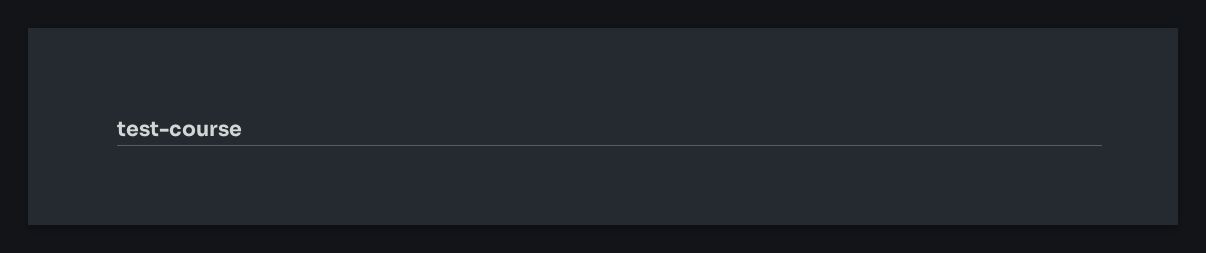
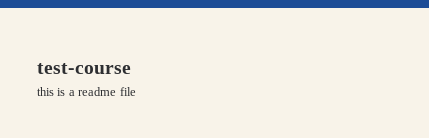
(242, 129) none -> [37,87,136,96] // this is a readme file

